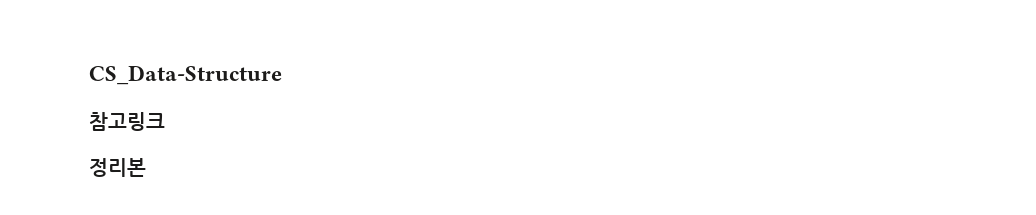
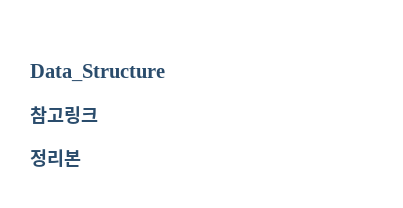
[89,65,282,85] CS_Data-Structure -> [30,64,165,82] Data_Structure

